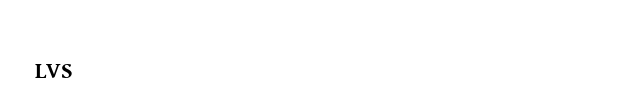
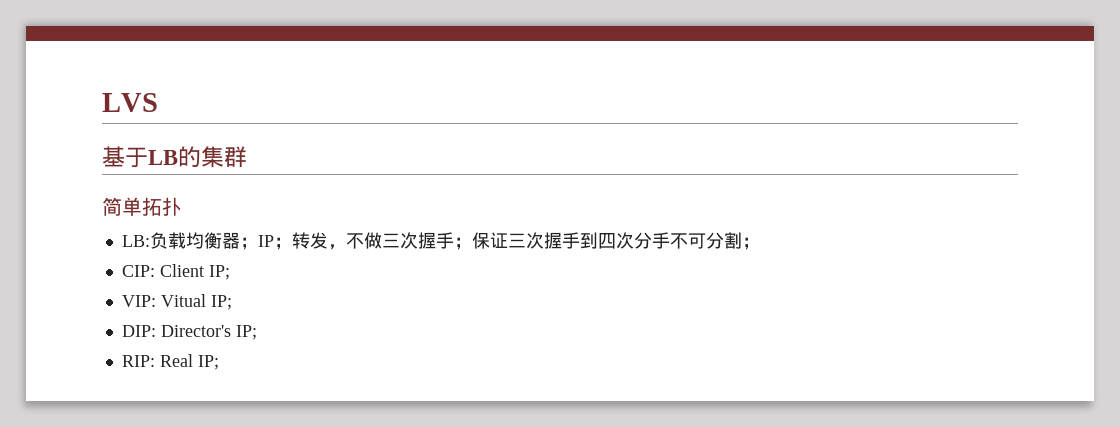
(73, 71) none -> [102,146,247,168] [102,197,182,216] [121,232,760,250] [121,264,230,280] [121,294,232,310] [121,325,257,340] [121,354,219,370] // 基于LB的集群 // 简单拓扑 // LB:负载均衡器；IP；转发，不做三次握手；保证三次握手到四次分手不可分割； // CIP: Client IP; // VIP: Vitual IP; // DIP: Director's IP; // RIP: Real IP;

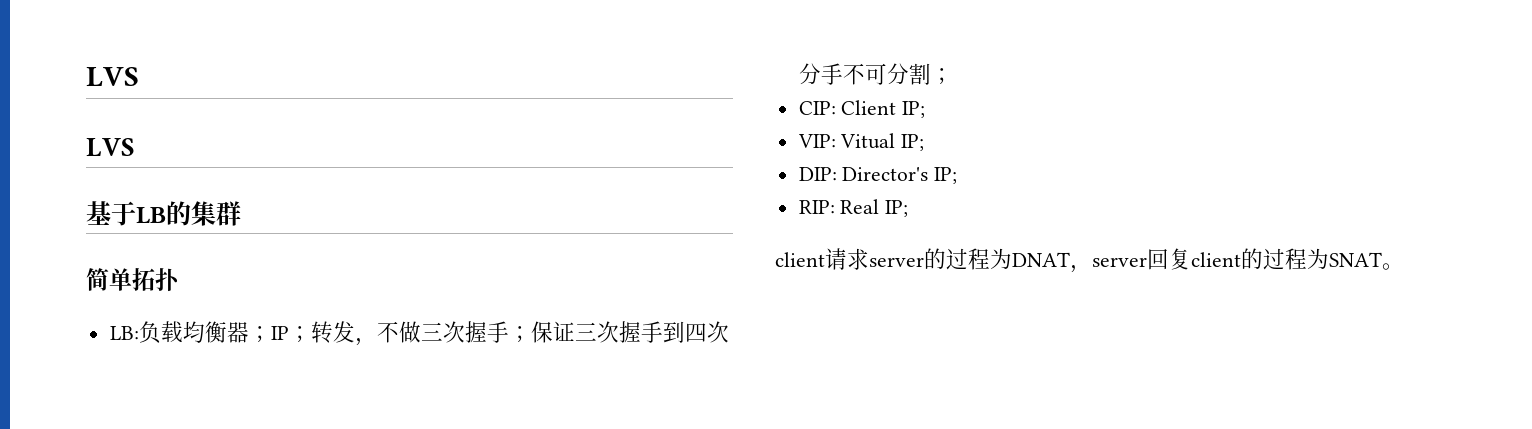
[102,93,158,112] LVS -> [86,67,139,87] [86,138,135,157] LVS // LVS
(219, 362) none -> [775,248,1404,273] // client请求server的过程为DNAT，server回复client的过程为SNAT。

